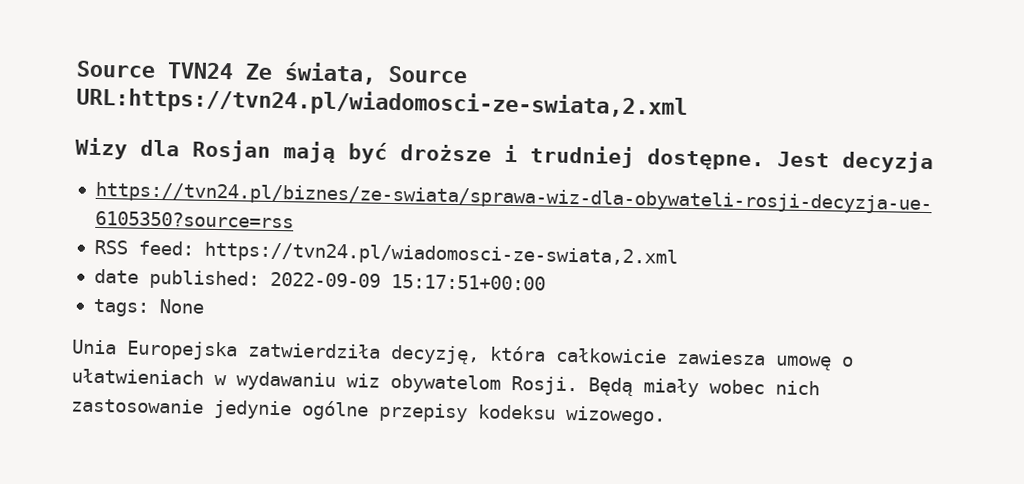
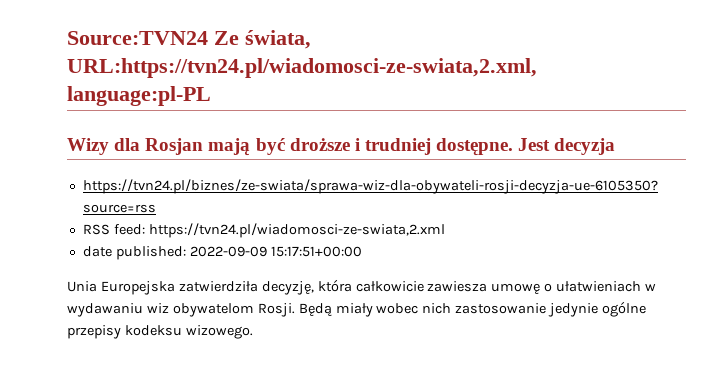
[76,60,467,85] [76,86,688,120] Source TVN24 Ze świata, Source URL:https://tvn24.pl/wiadomosci-ze-swiata,2.xml -> [67,30,311,49] [67,58,537,78] [67,86,211,106] Source:TVN24 Ze świata, URL:https://tvn24.pl/wiadomosci-ze-swiata,2.xml, language:pl-PL
[92,298,204,317] // tags: None -> (362, 251) none

